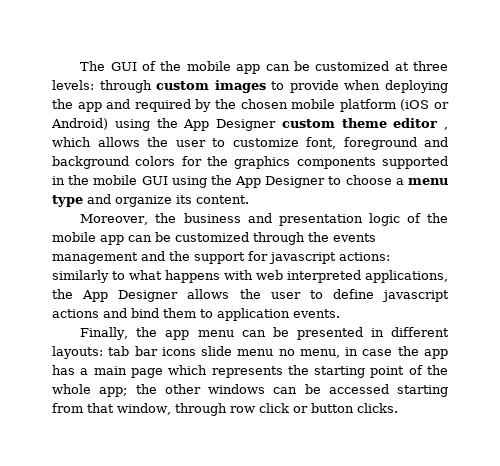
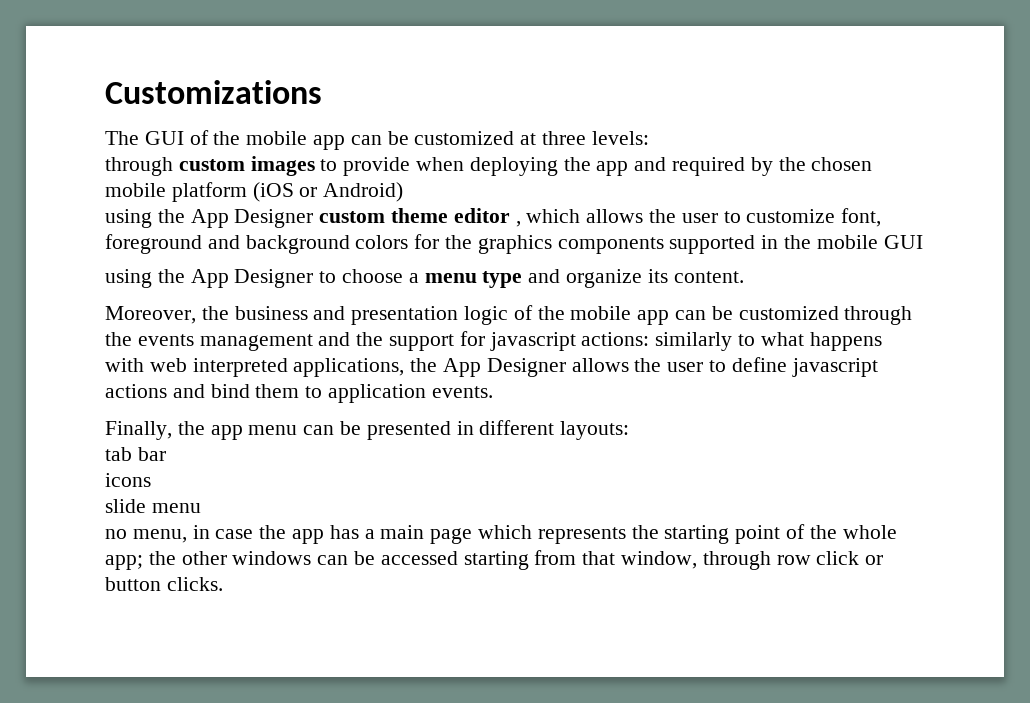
(80, 66) none -> [105,80,322,104] Customizations //
(94, 85) none -> (649, 138) //
(108, 124) none -> (404, 192) //
(168, 180) none -> (923, 242) //
(103, 352) none -> (630, 430) //
(158, 351) none -> (166, 454) //
(196, 351) none -> (151, 480) //
(274, 352) none -> (201, 508) //

